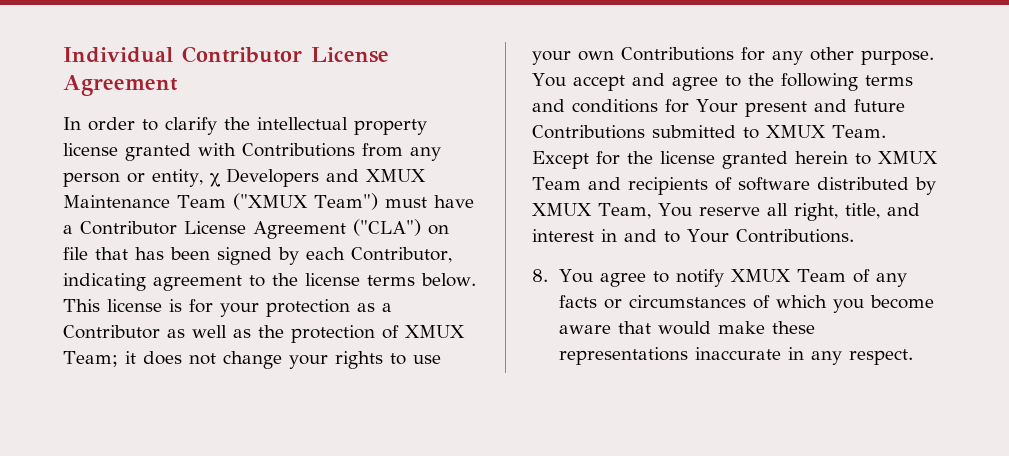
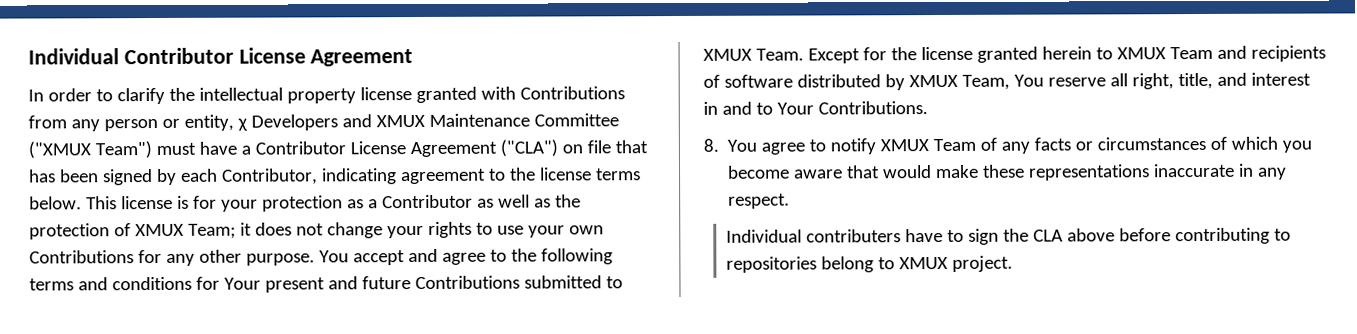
[177,195,226,208] Team -> [533,113,619,127] Committee
(913, 357) none -> [726,227,1292,245] [726,255,1014,273] // Individual contributers have to sign the CLA above before contributing to repositories belong to XMUX project.

